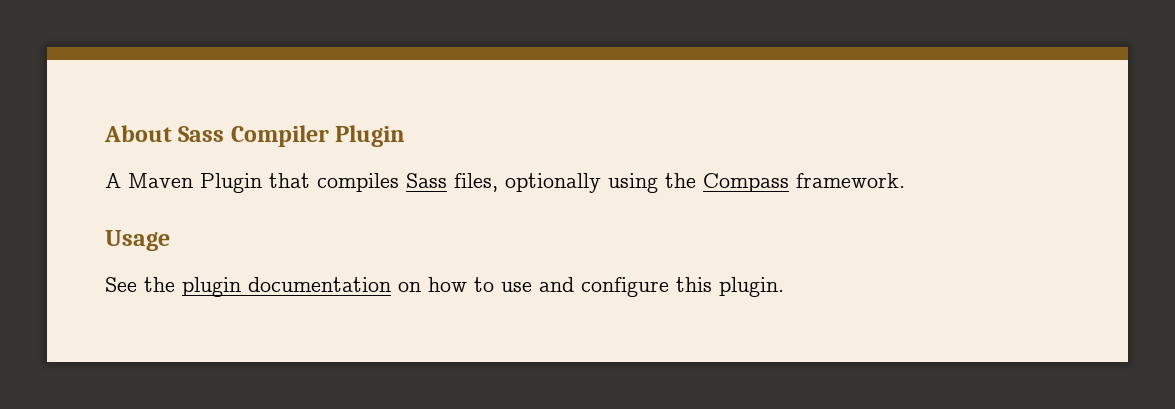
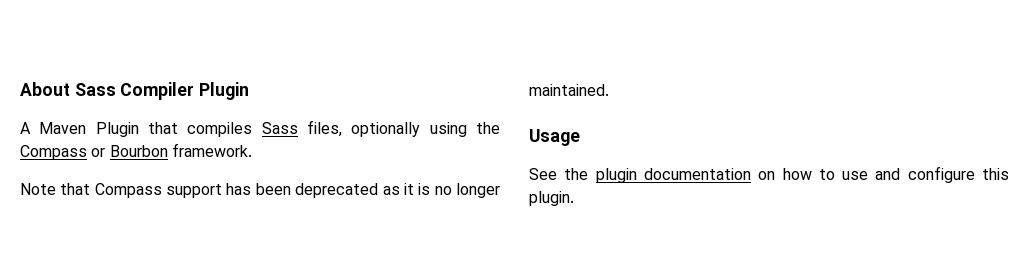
(789, 182) none -> [91,145,168,157] or Bourbon
(905, 180) none -> [20,183,501,198] [529,84,609,96] // Note that Compass support has been deprecated as it is no longer maintained.

